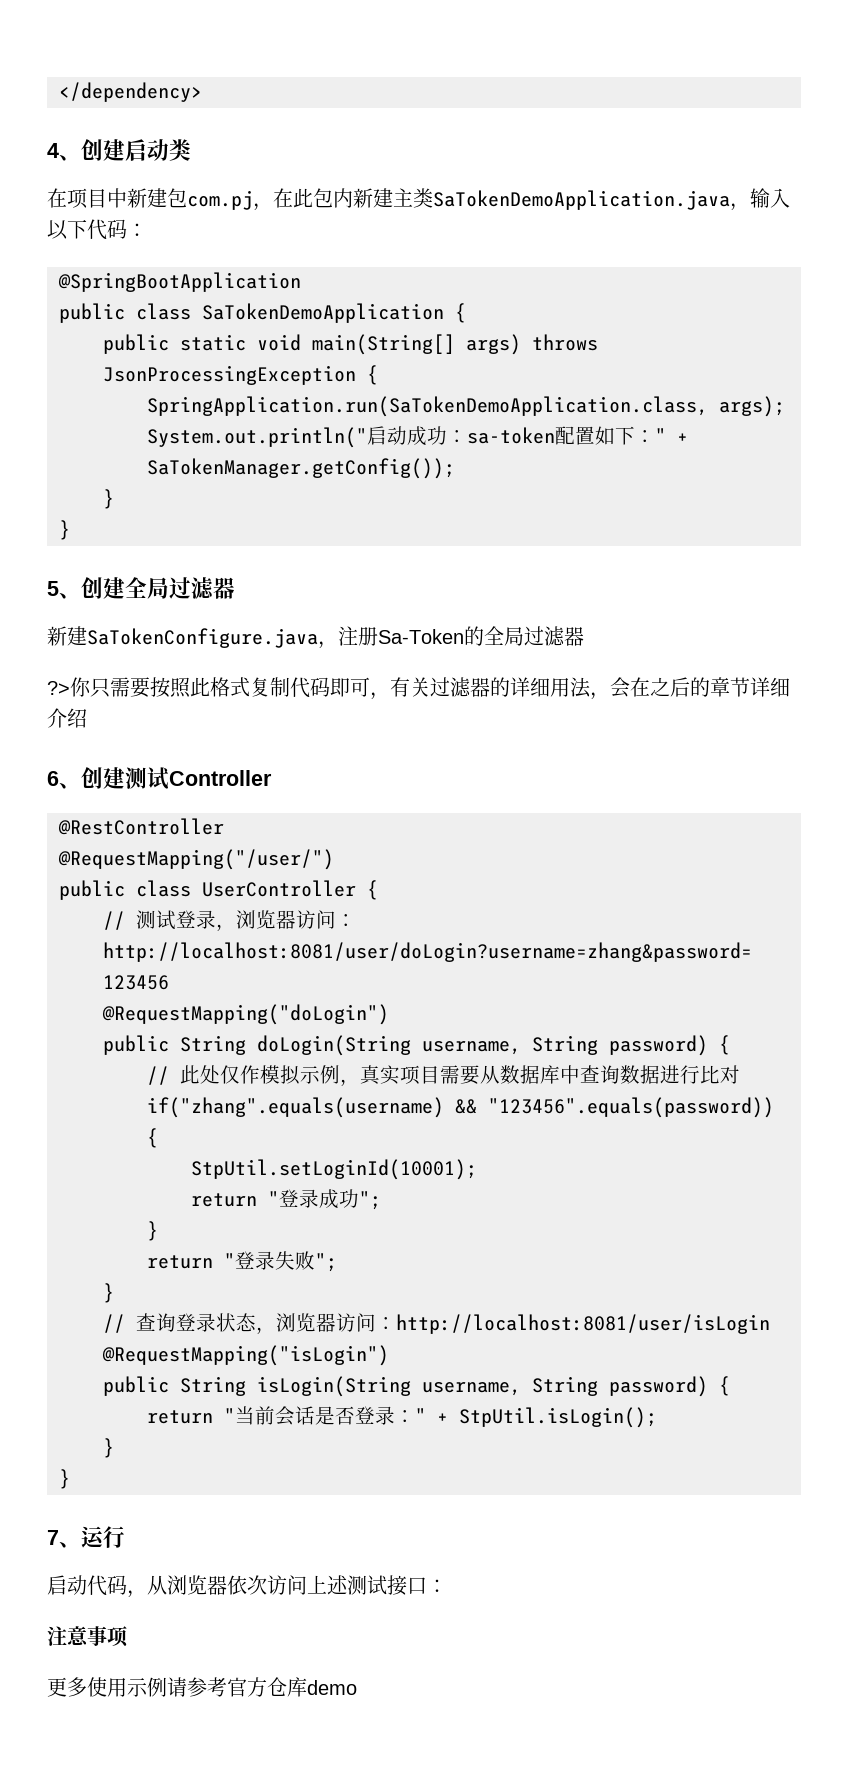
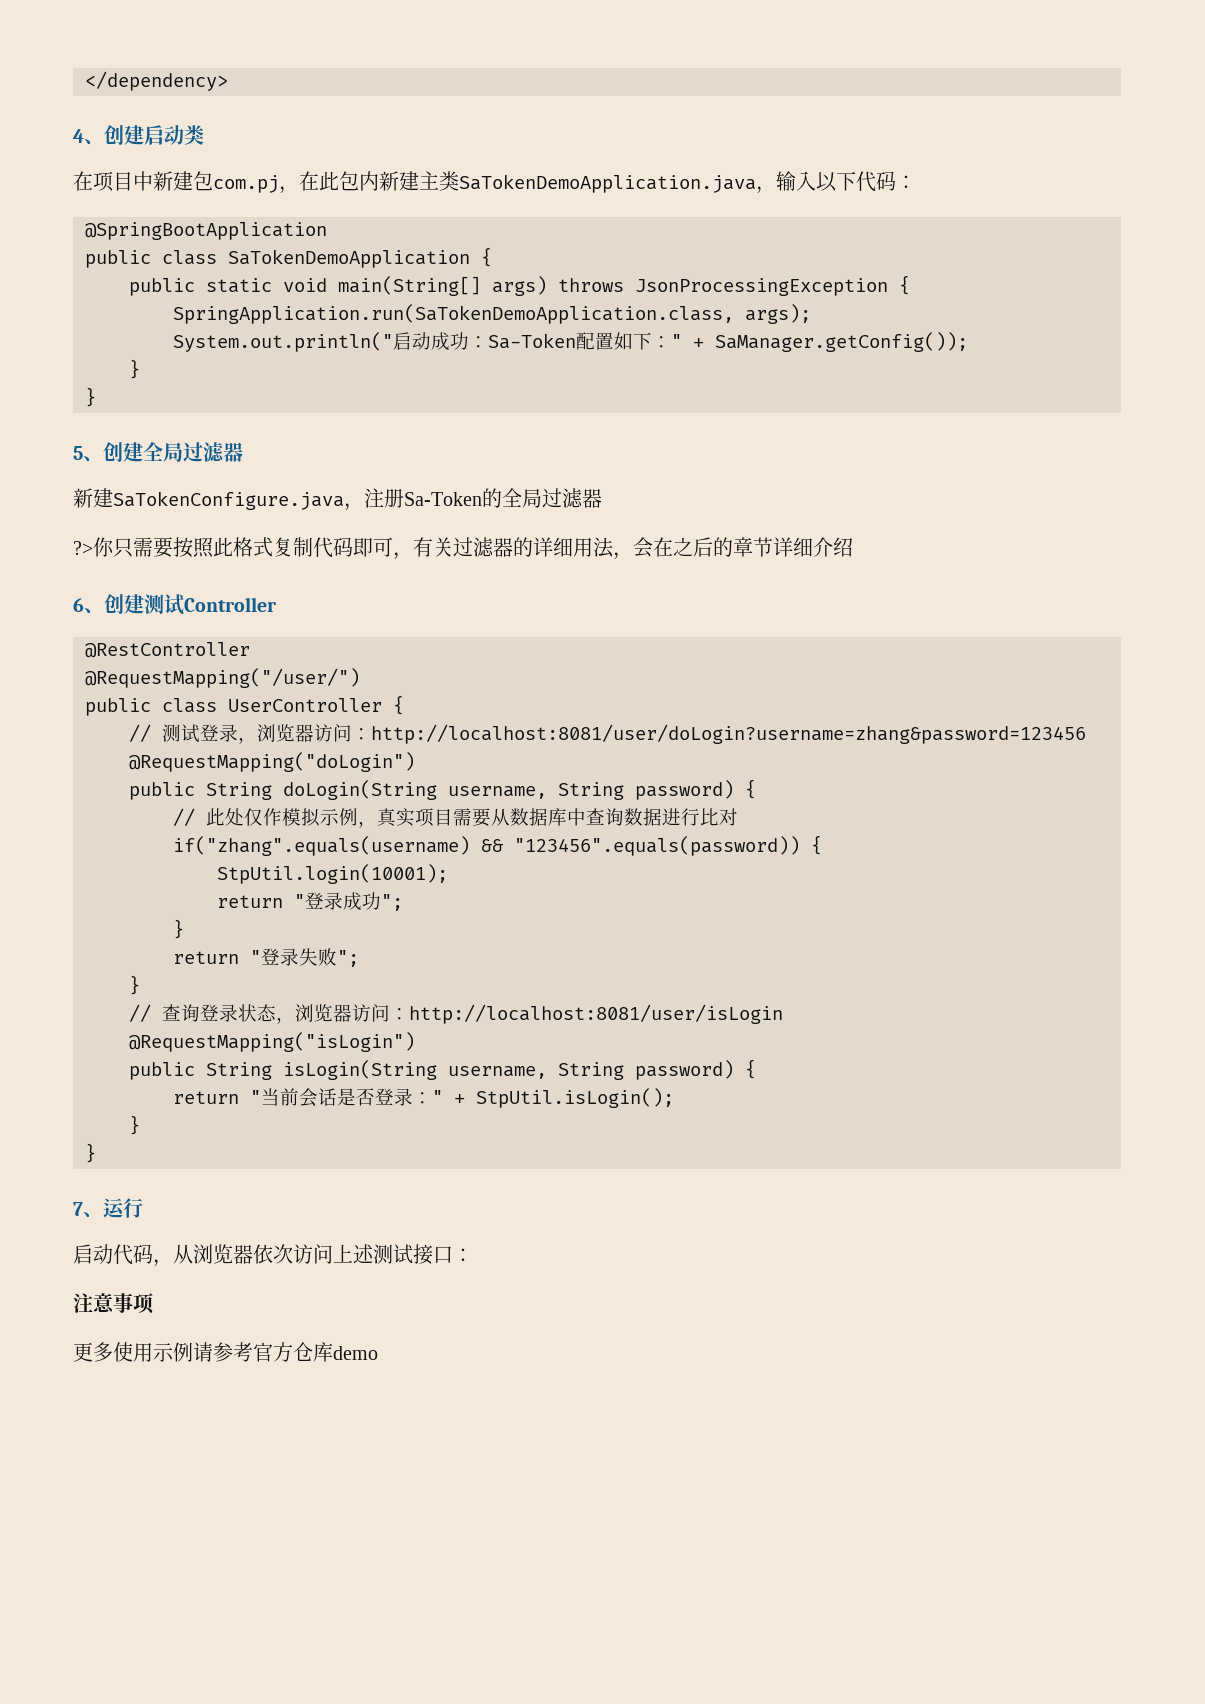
[467,427,555,444] sa-token -> [488,333,576,349] Sa-Token
[147,458,455,479] SaTokenManager.getConfig()); -> [715,332,968,352] SaManager.getConfig());
[191,1159,477,1180] StpUtil.setLoginId(10001); -> [217,864,448,884] StpUtil.login(10001);

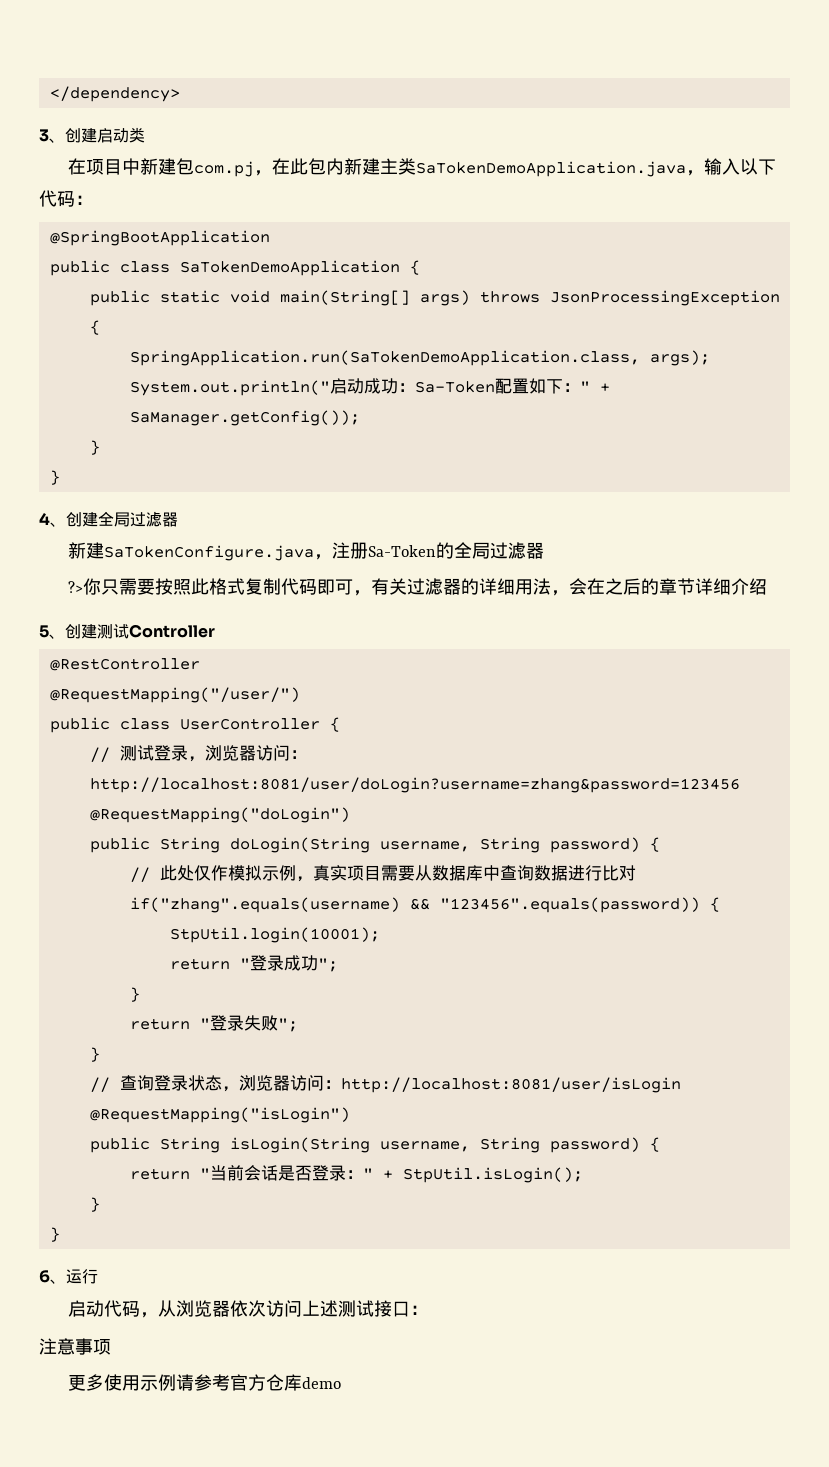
[73,129,84,143] 4 -> [39,129,49,142] 3
[73,446,83,460] 5 -> [39,512,50,525] 4
[73,598,84,612] 6 -> [39,625,49,638] 5
[73,1202,83,1216] 7 -> [39,1270,50,1283] 6

